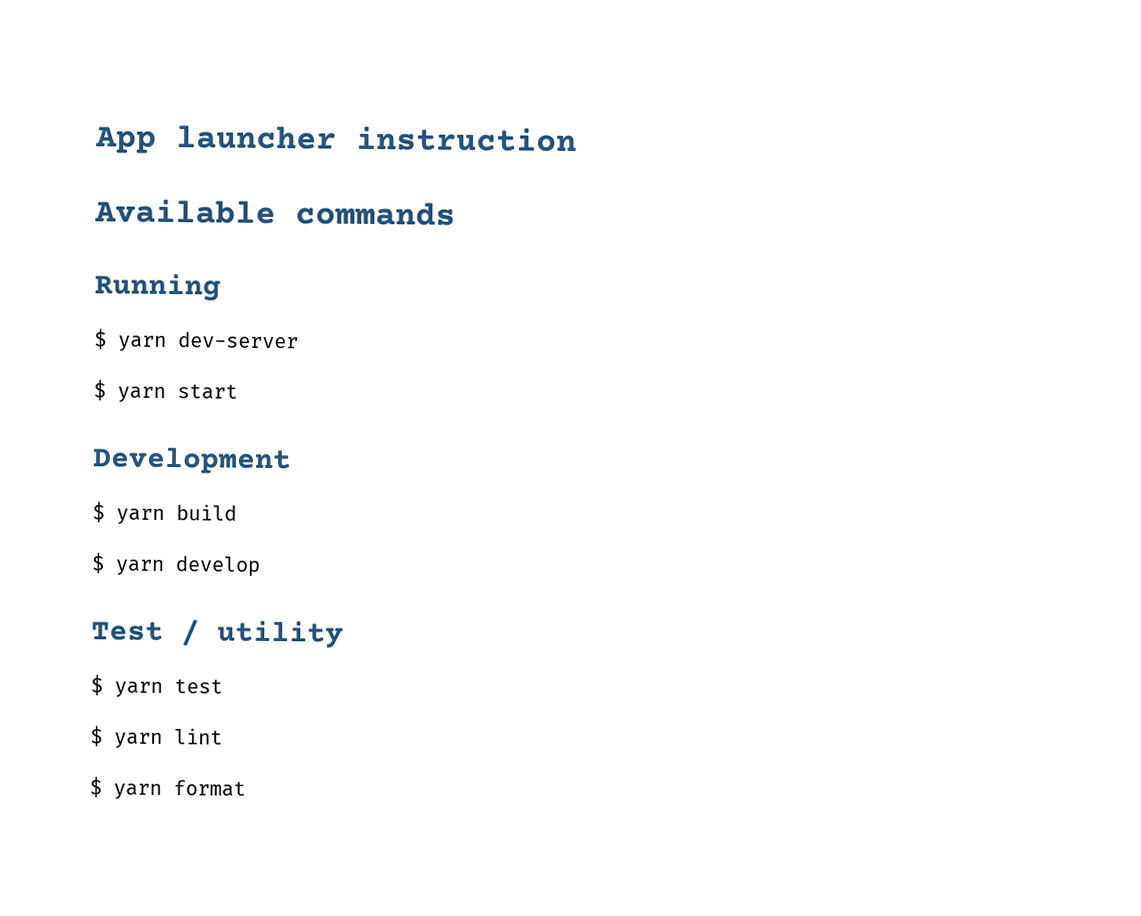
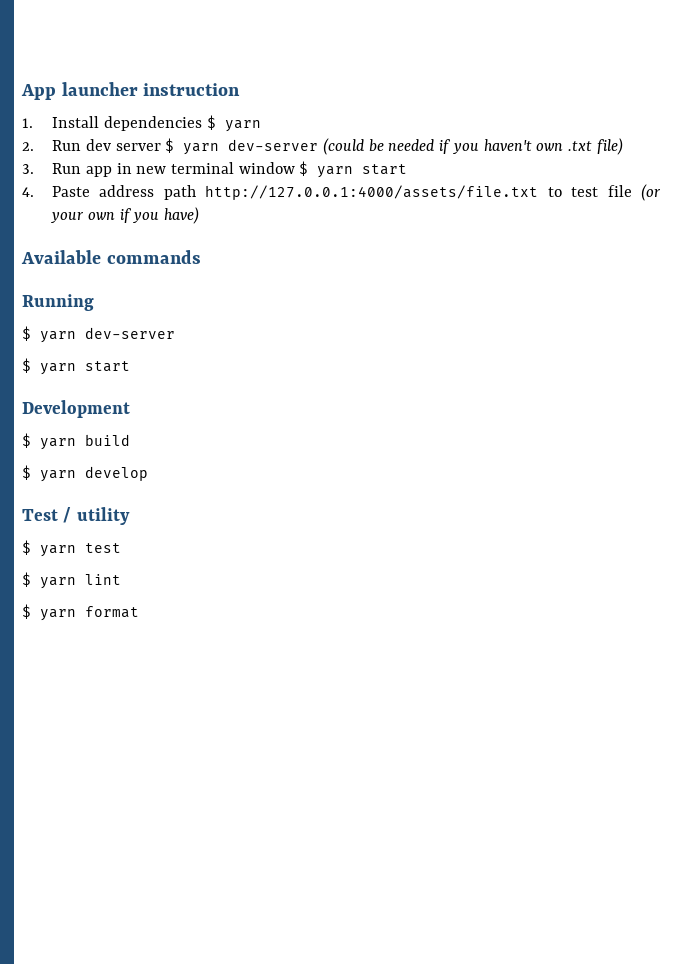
(577, 139) none -> [22,115,261,132] [22,138,623,155] [22,161,408,178] [22,184,661,201] [50,207,199,224] // 1. Install dependencies $ yarn // 2. Run dev server $ yarn dev-server (could be needed if you haven't own .txt file) // 3. Run app in new terminal window $ yarn start // 4. Paste address path http://127.0.0.1:4000/assets/file.txt to test file (or your own if you have)

